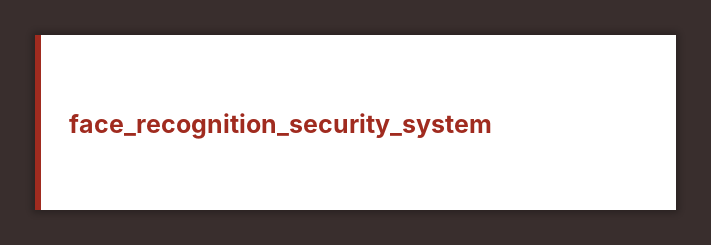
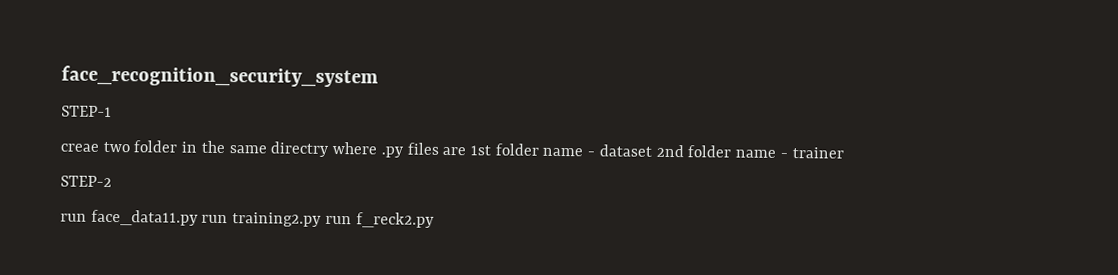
(492, 126) none -> [61,105,112,118] [60,140,844,159] [60,175,112,188] [60,209,435,228] // STEP-1 // creae two folder in the same directry where .py files are 1st folder name - dataset 2nd folder name - trainer // STEP-2 // run face_data11.py run training2.py run f_reck2.py

